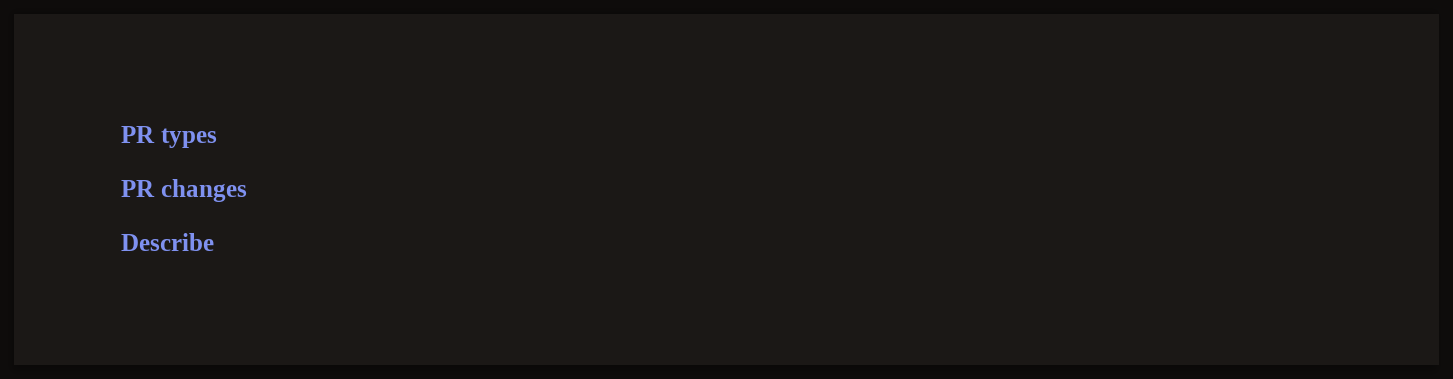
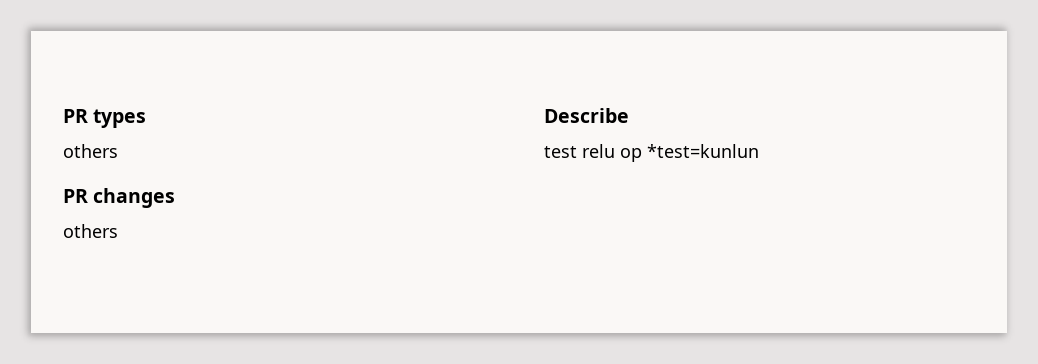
(217, 138) none -> [63,144,118,158] // others
(247, 190) none -> [63,224,118,238] // others
(214, 242) none -> [544,144,759,162] // test relu op *test=kunlun

